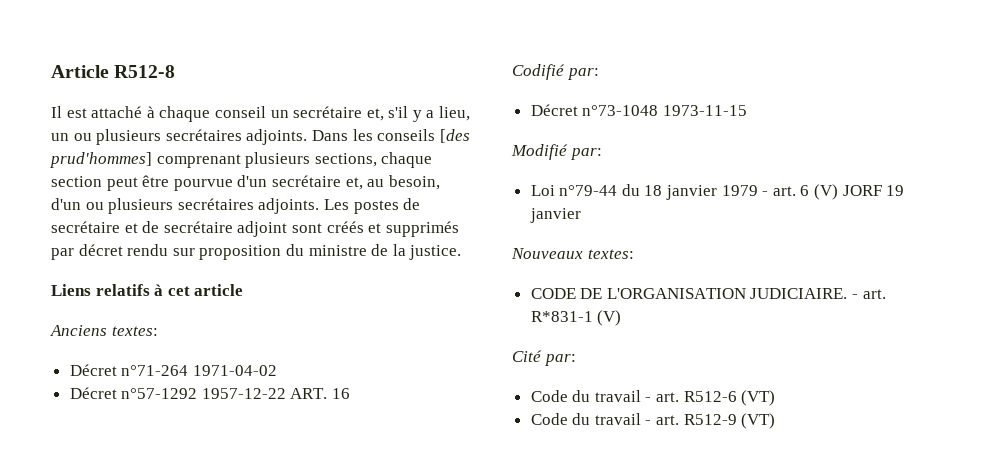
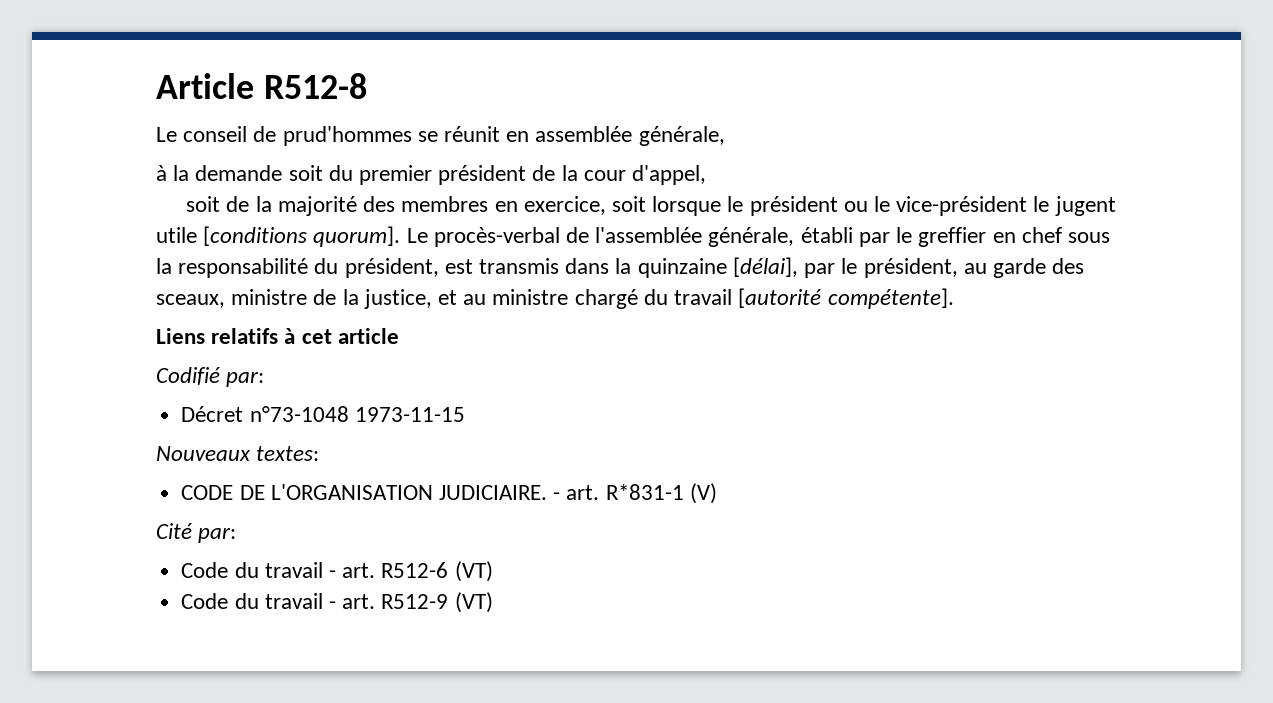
[51,106,471,122] [51,129,470,145] [50,152,433,168] [51,175,440,191] [51,198,421,214] [51,221,459,237] [51,244,462,260] Il est attaché à chaque conseil un secrétaire et, s'il y a lieu, un ou plusieurs secrétaires adjoints. Dans les conseils [des prud'hommes] comprenant plusieurs sections, chaque section peut être pourvue d'un secrétaire et, au besoin, d'un ou plusieurs secrétaires adjoints. Les postes de secrétaire et de secrétaire adjoint sont créés et supprimés par décret rendu sur proposition du ministre de la justice. -> [156,126,725,146] [156,165,707,185] [186,196,1116,216] [156,226,1110,247] [156,257,1085,278] [156,288,954,309] Le conseil de prud'hommes se réunit en assemblée générale, // à la demande soit du premier président de la cour d'appel, // soit de la majorité des membres en exercice, soit lorsque le président ou le vice-président le jugent utile [conditions quorum]. Le procès-verbal de l'assemblée générale, établi par le greffier en chef sous la responsabilité du président, est transmis dans la quinzaine [délai], par le président, au garde des sceaux, ministre de la justice, et au ministre chargé du travail [autorité compétente].
[50,325,158,336] [69,364,277,376] [69,387,351,399] // Anciens textes: // Décret n°71-264 1971-04-02 // Décret n°57-1292 1957-12-22 ART. 16 -> (399, 336) none
[511,144,602,160] [530,184,905,200] [529,208,581,223] // Modifié par: // Loi n°79-44 du 18 janvier 1979 - art. 6 (V) JORF 19 janvier -> (465, 414) none

